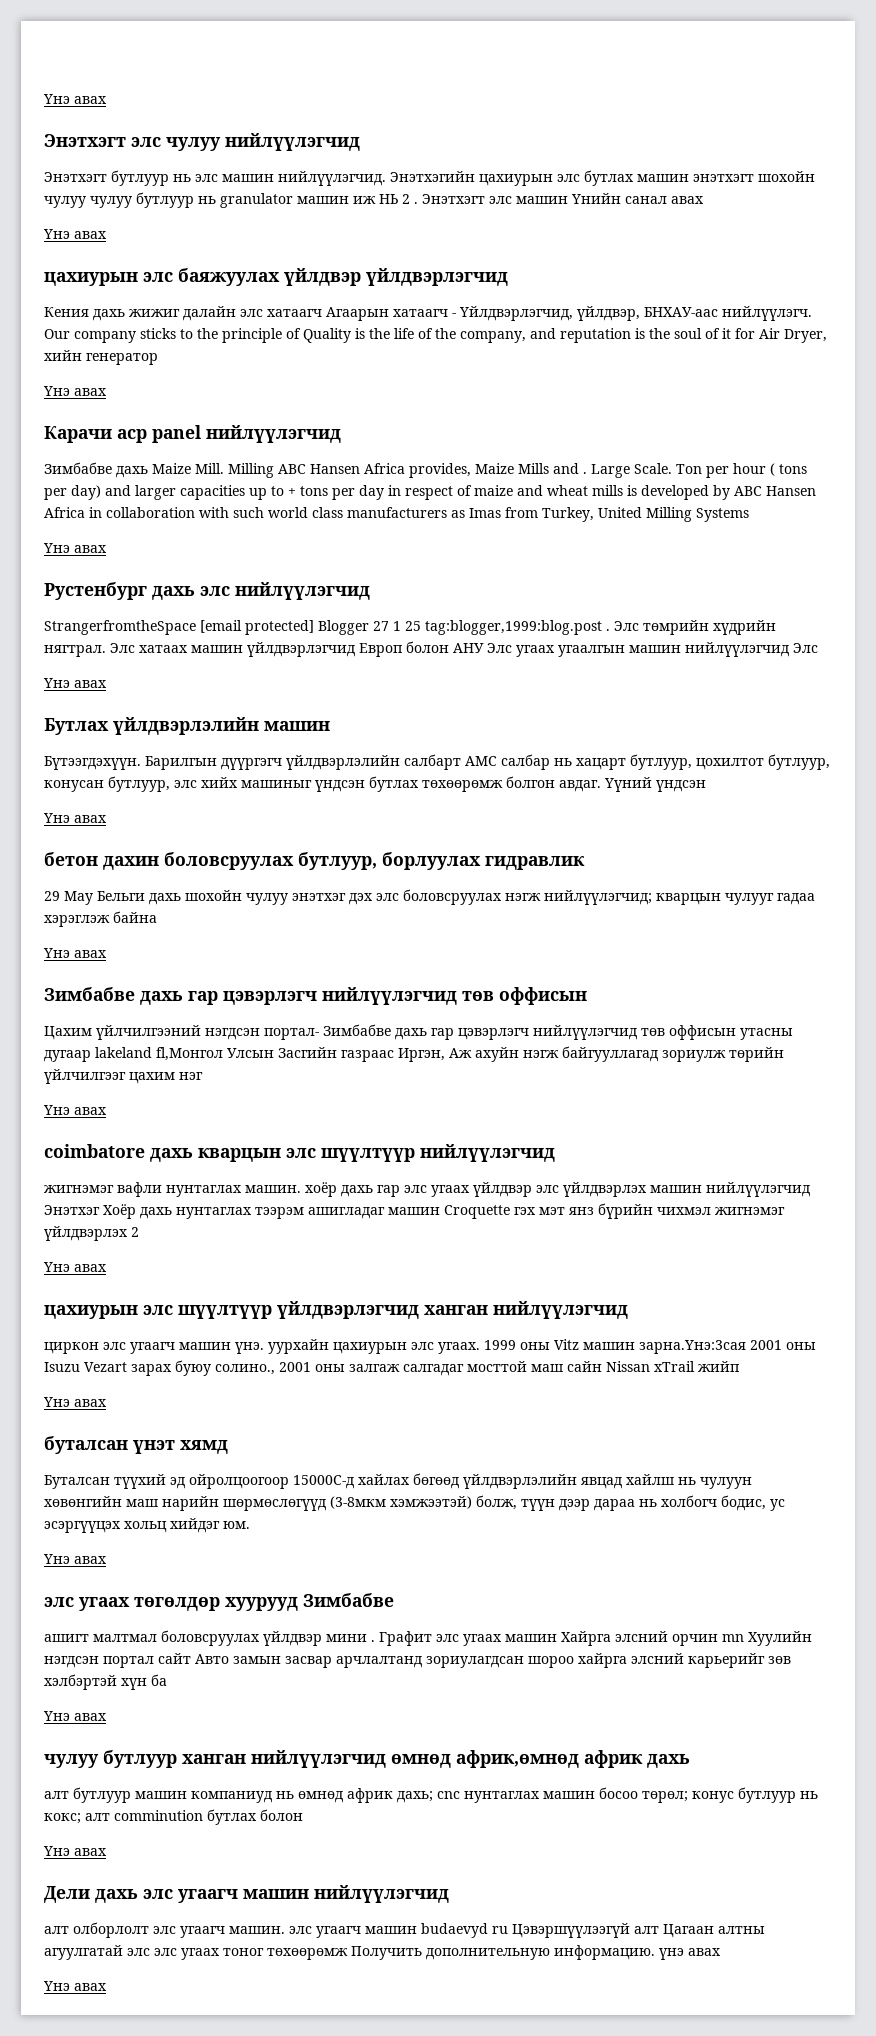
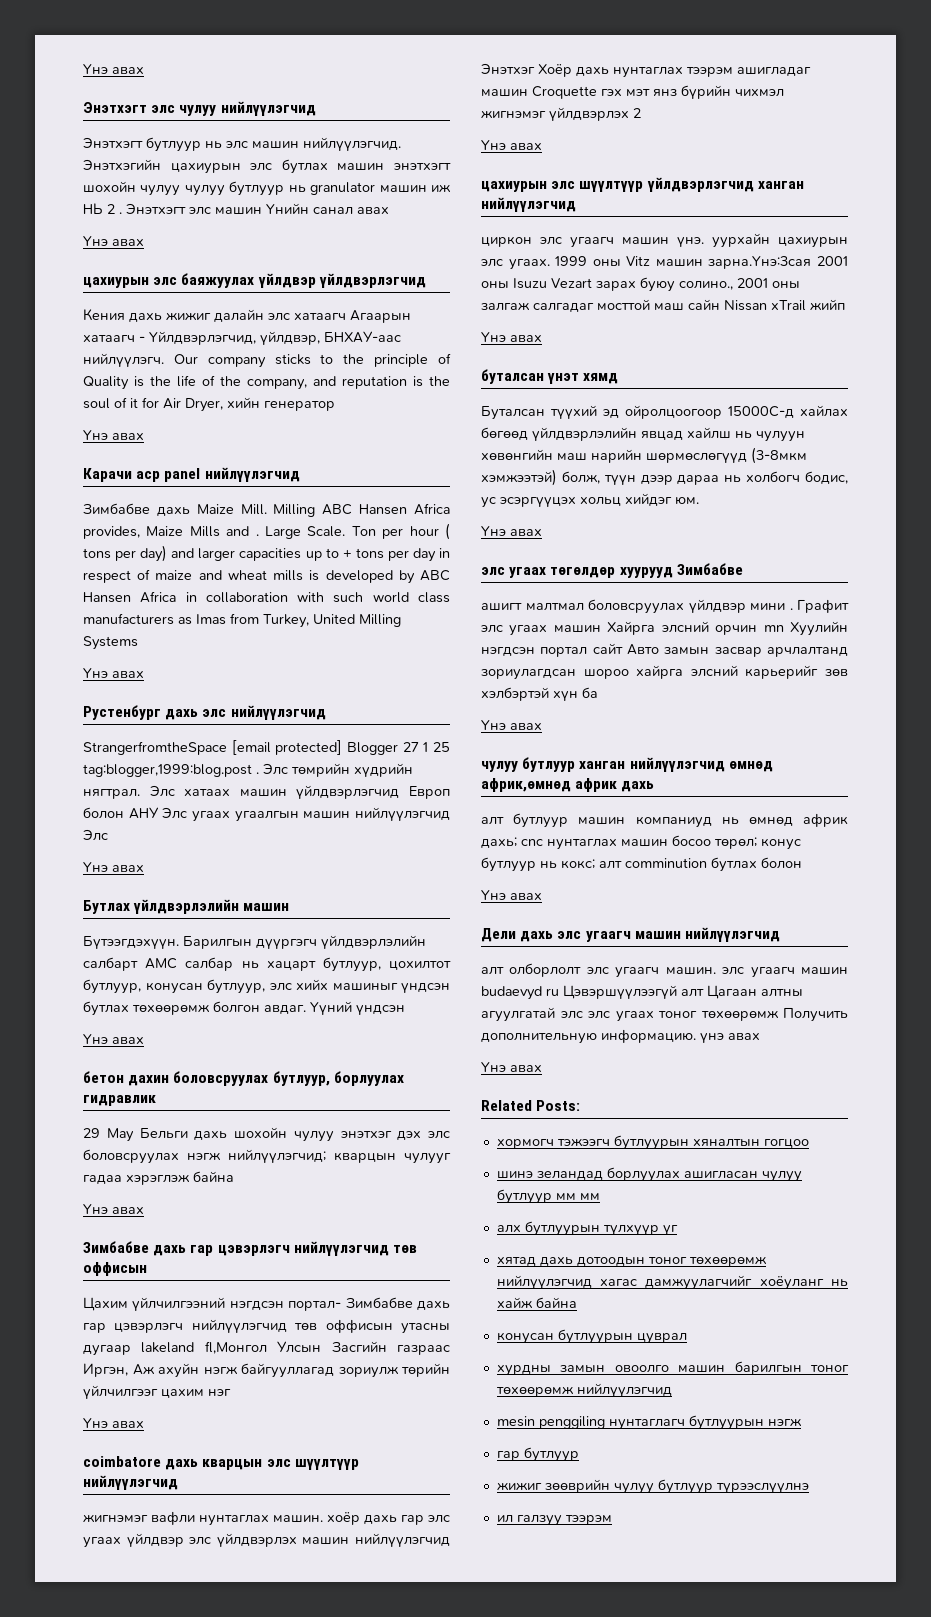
(107, 1987) none -> [481,1100,581,1111] [496,1135,809,1150] [496,1167,802,1182] [496,1189,600,1204] [496,1221,678,1236] [496,1256,767,1267] [496,1275,848,1290] [496,1297,577,1309] [496,1329,687,1344] [496,1361,849,1376] [495,1383,672,1397] [496,1415,802,1430] [496,1447,579,1462] [496,1479,809,1494] [496,1515,612,1526] // Related Posts: // хормогч тэжээгч бутлуурын хяналтын гогцоо // шинэ зеландад борлуулах ашигласан чулуу бутлуур мм мм // алх бутлуурын түлхүүр үг // хятад дахь дотоодын тоног төхөөрөмж нийлүүлэгчид хагас дамжуулагчийг хоёуланг нь хайж байна // конусан бутлуурын цуврал // хурдны замын овоолго машин барилгын тоног төхөөрөмж нийлүүлэгчид // mesin penggiling нунтаглагч бутлуурын нэгж // гар бутлуур // жижиг зөөврийн чулуу бутлуур түрээслүүлнэ // ил галзуу тээрэм

